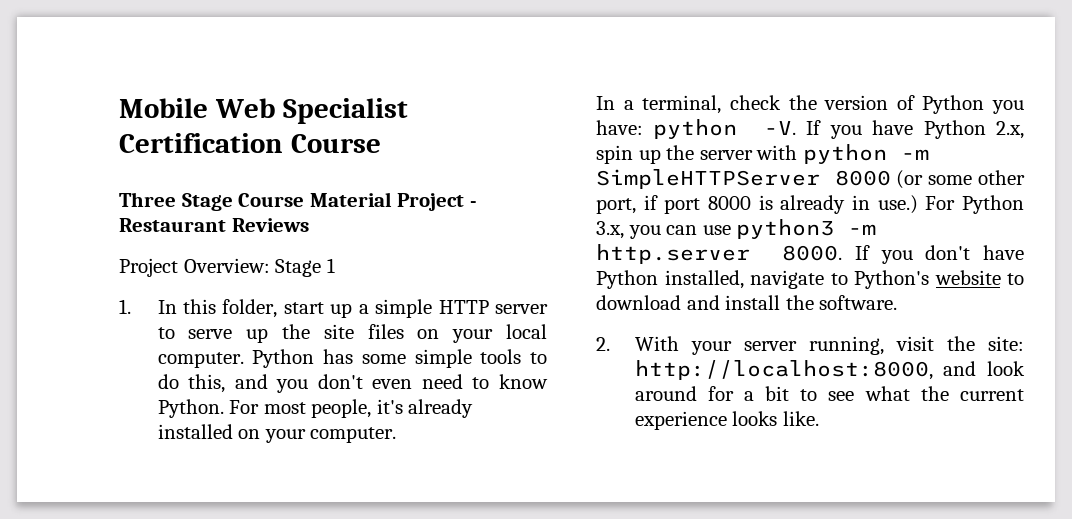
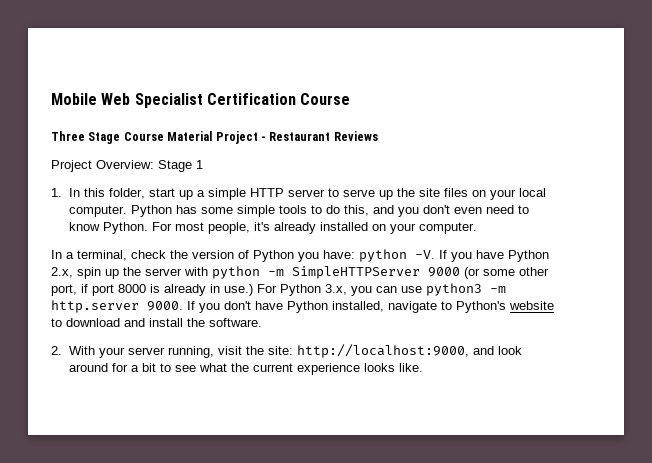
[834,170,891,186] 8000 -> [428,267,460,277] 9000
[782,245,843,261] 8000. -> [147,301,183,311] 9000.
[634,360,933,380] http://localhost:8000, -> [296,344,469,358] http://localhost:9000,

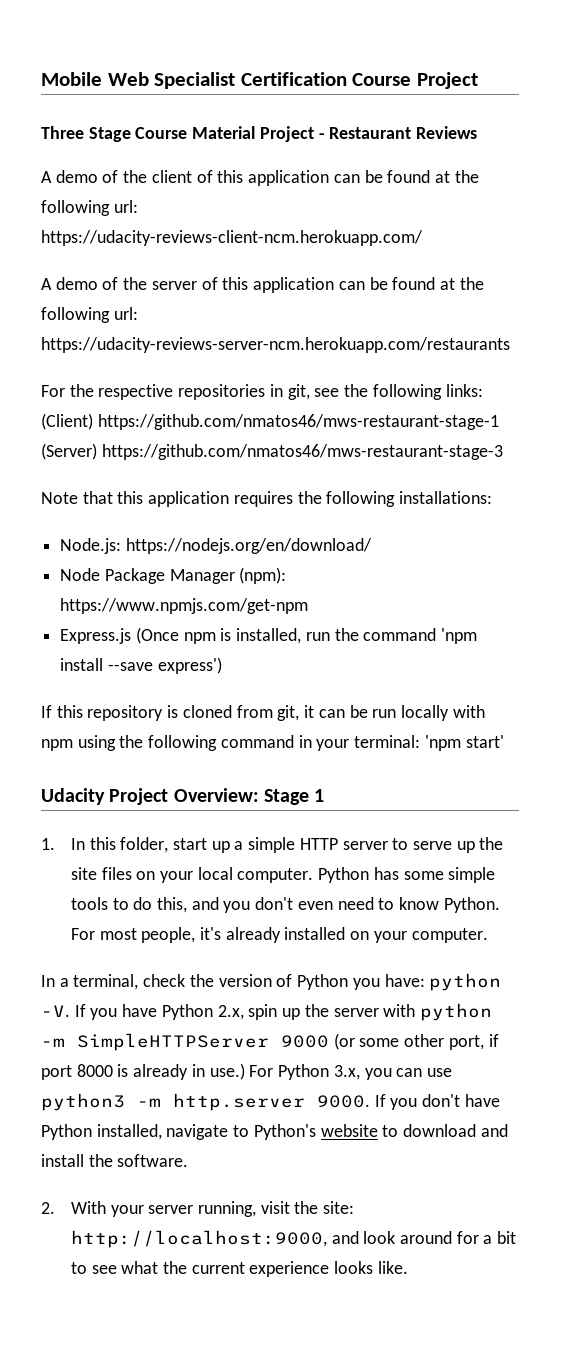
(351, 99) none -> [416,72,478,89] Project
(378, 136) none -> [41,170,479,186] [41,200,138,216] [41,230,423,246] [41,277,484,293] [41,307,138,323] [41,337,510,353] [41,384,483,400] [41,413,499,430] [41,443,503,460] [41,491,493,507] [60,538,372,554] [60,567,287,584] [60,598,309,614] [60,627,478,644] [60,657,222,674] [41,705,485,721] [41,735,504,751] [41,788,105,805] A demo of the client of this application can be found at the following url: https://udacity-reviews-client-ncm.herokuapp.com/ // A demo of the server of this application can be found at the following url: https://udacity-reviews-server-ncm.herokuapp.com/restaurants // For the respective repositories in git, see the following links: (Client) https://github.com/nmatos46/mws-restaurant-stage-1 (Server) https://github.com/nmatos46/mws-restaurant-stage-3 // Note that this application requires the following installations: // Node.js: https://nodejs.org/en/download/ // Node Package Manager (npm): https://www.npmjs.com/get-npm // Express.js (Once npm is installed, run the command 'npm install --save express') // If this repository is cloned from git, it can be run locally with npm using the following command in your terminal: 'npm start' // Udacity

